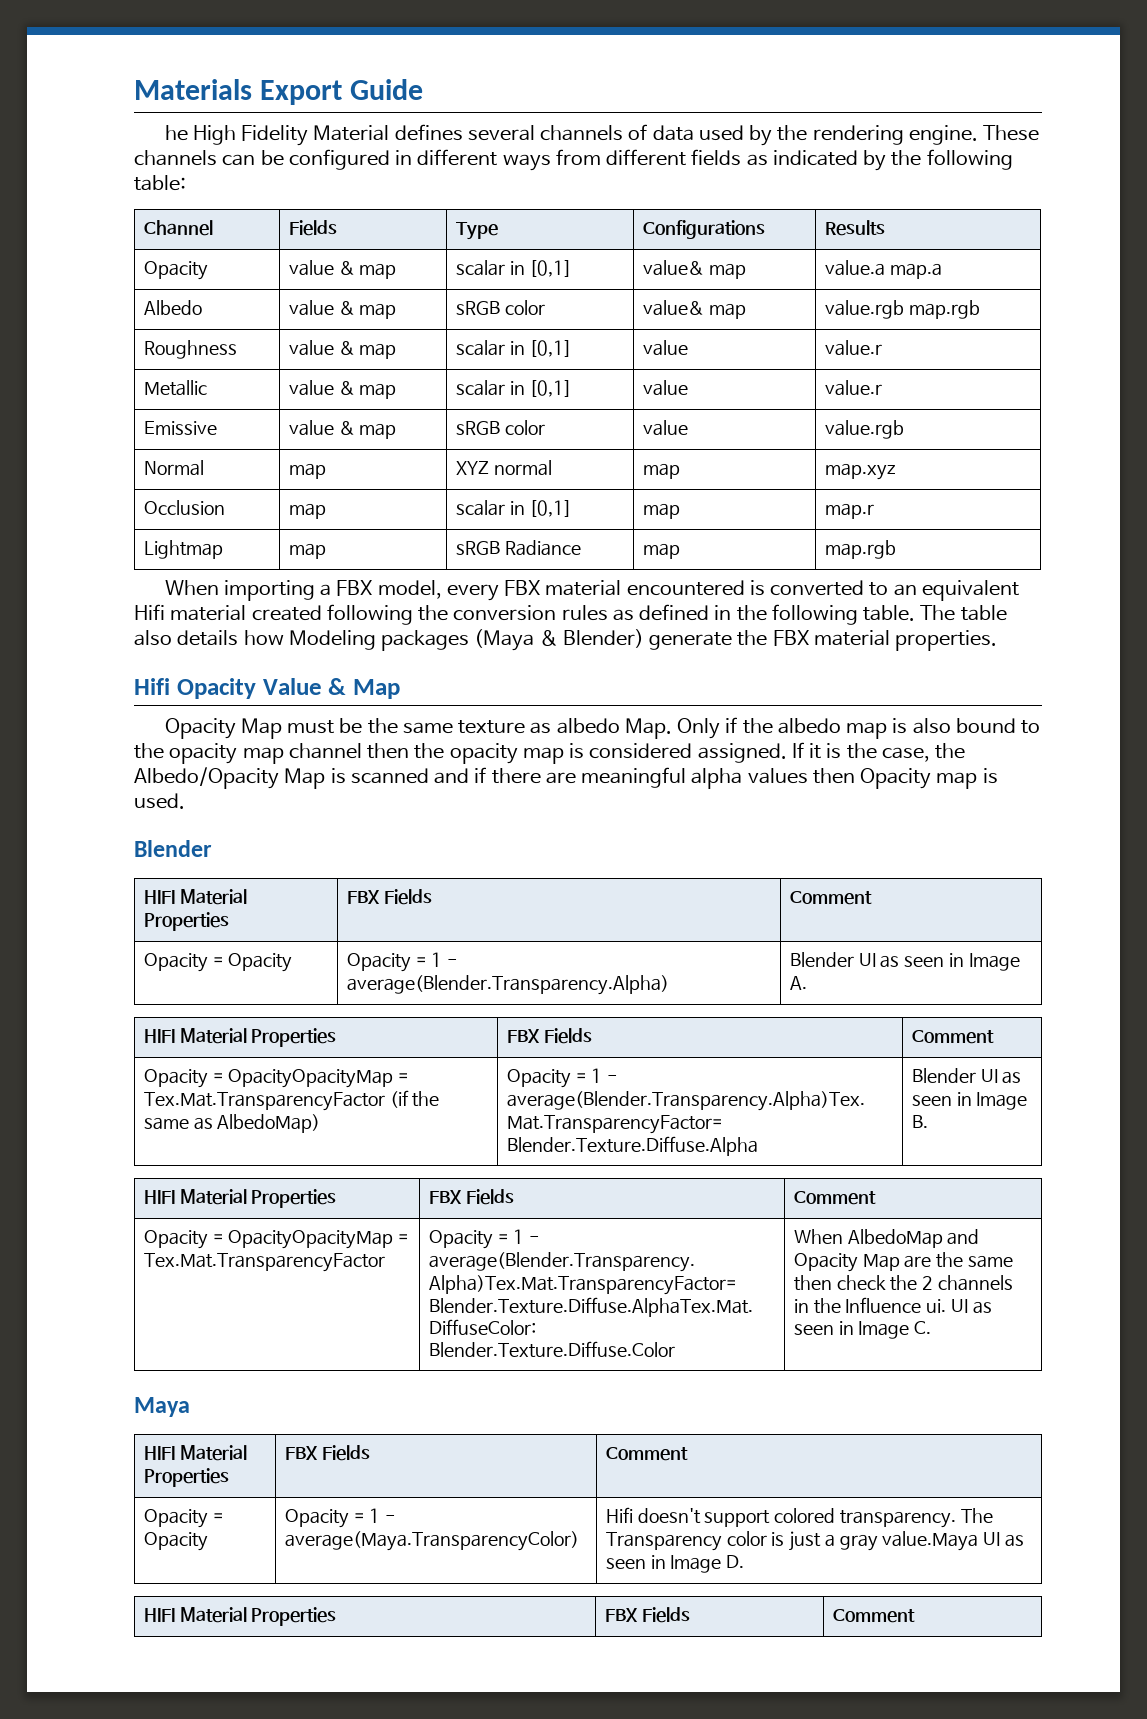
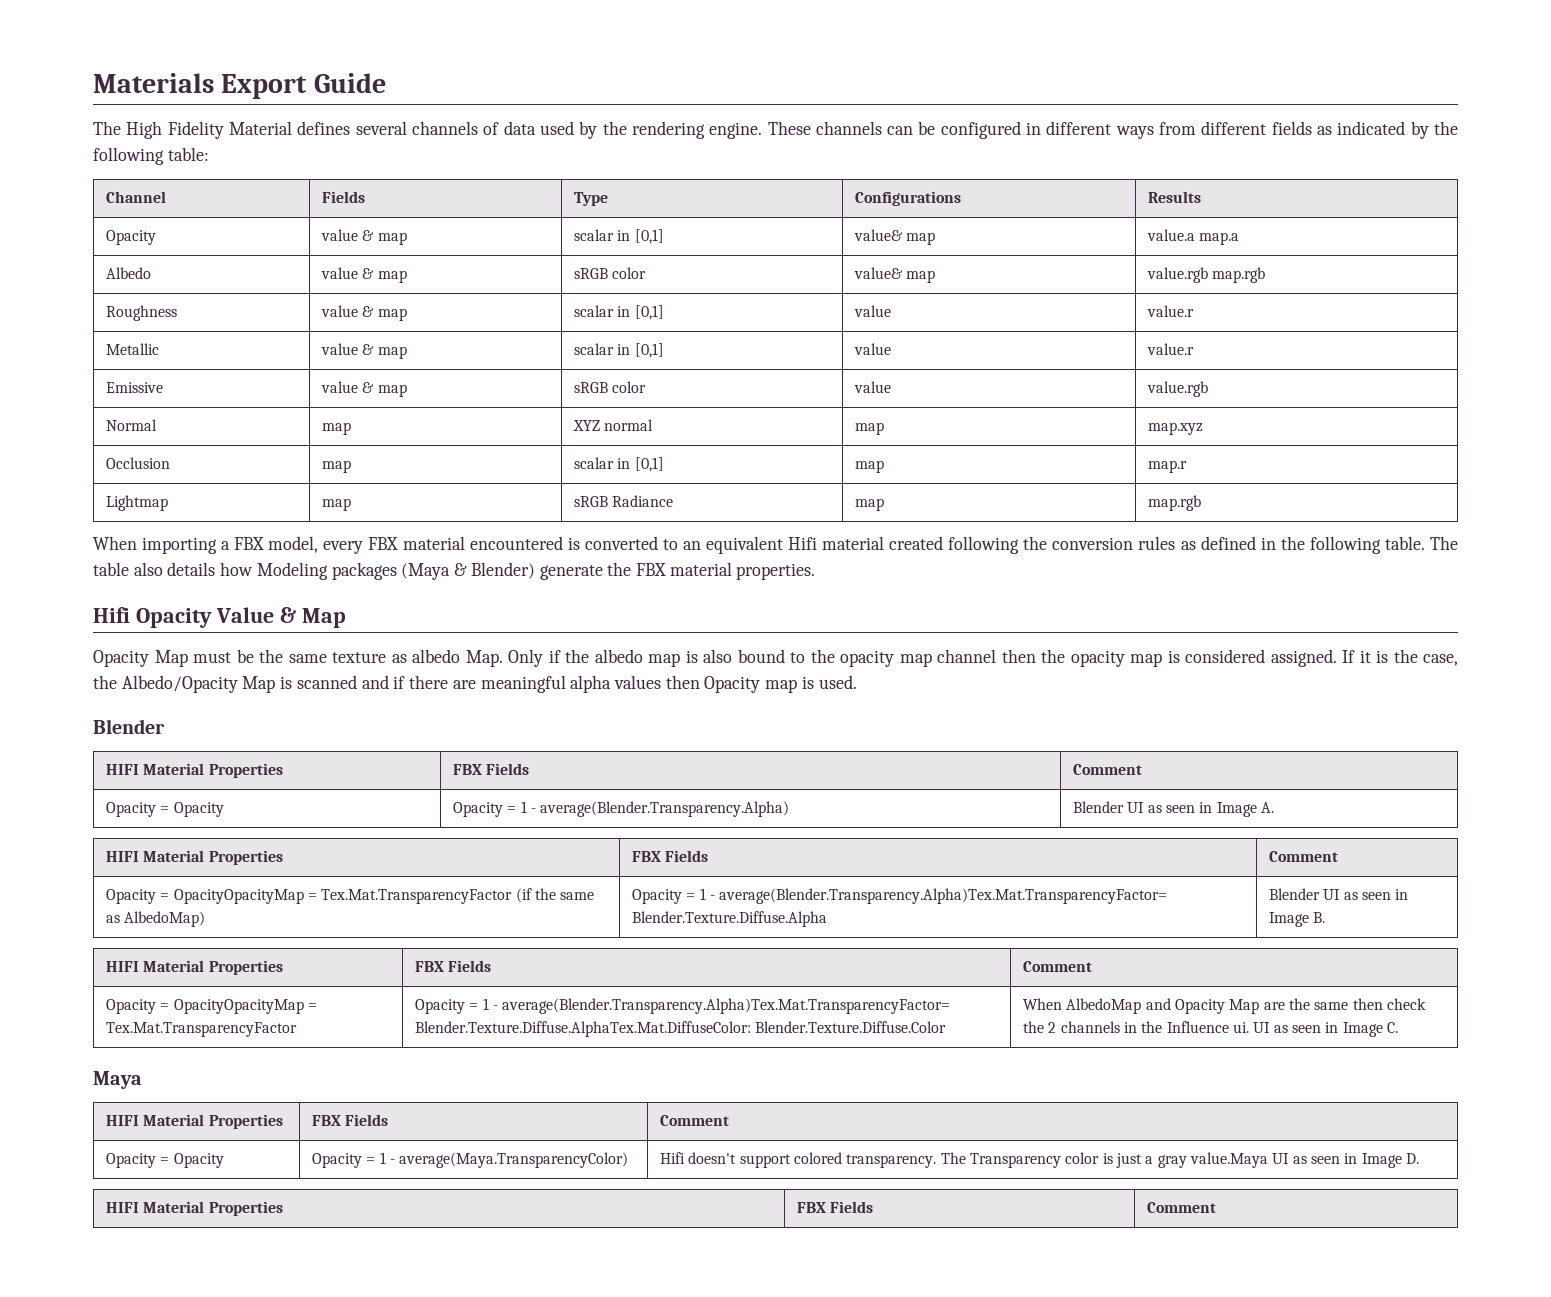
[164,125,188,141] he -> [93,121,121,135] The

